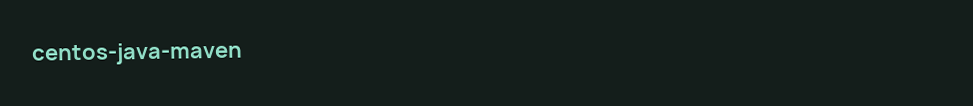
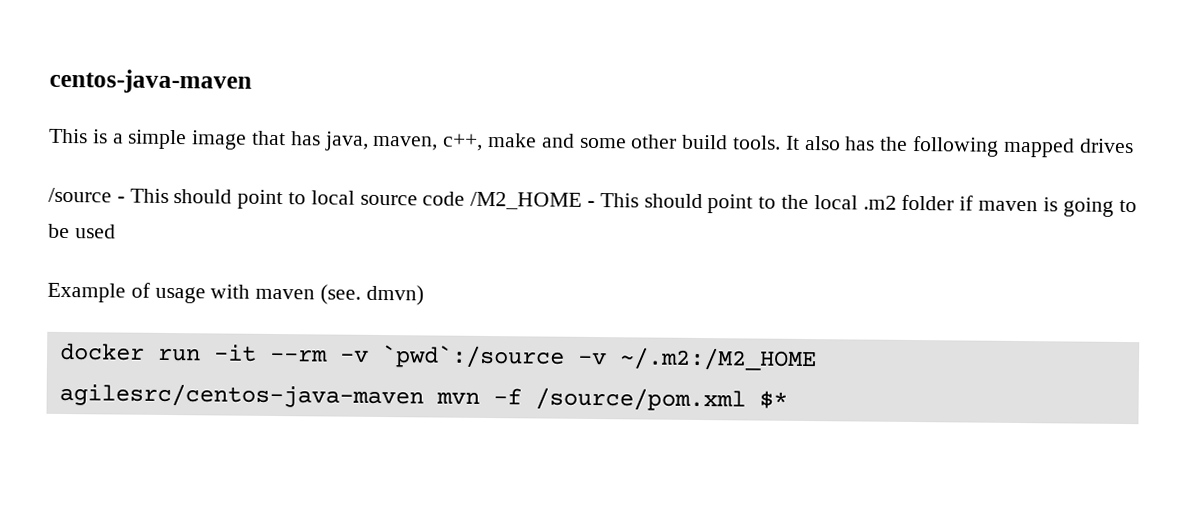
(243, 53) none -> [49,128,1134,158] [48,187,1137,217] [48,223,116,239] [47,282,424,306] [59,342,817,372] [58,382,788,412] // This is a simple image that has java, maven, c++, make and some other build tools. It also has the following mapped drives // /source - This should point to local source code /M2_HOME - This should point to the local .m2 folder if maven is going to be used // Example of usage with maven (see. dmvn) // docker run -it --rm -v `pwd`:/source -v ~/.m2:/M2_HOME agilesrc/centos-java-maven mvn -f /source/pom.xml $*

